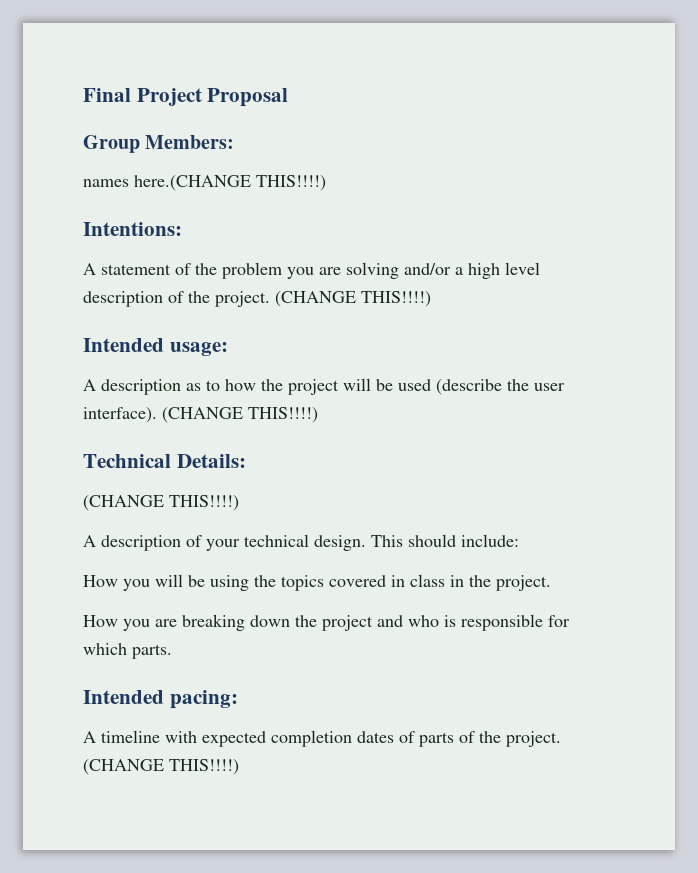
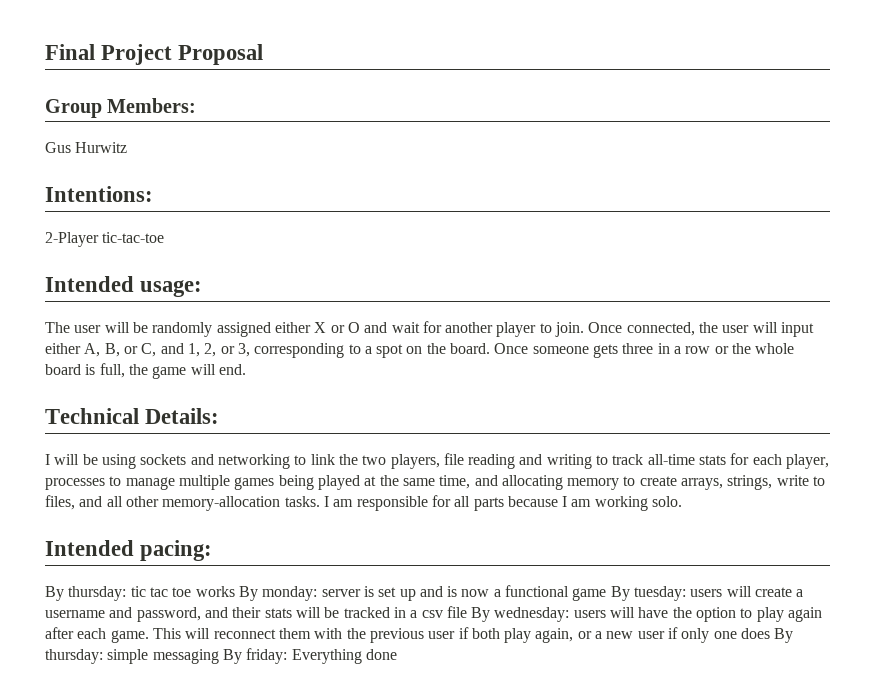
[83,175,326,191] [83,222,182,236] [83,262,540,279] [83,291,431,307] [83,338,228,356] [83,378,565,395] [83,407,318,423] [83,454,246,468] [83,495,239,511] [83,534,519,551] [83,574,551,591] [83,614,570,631] [83,643,172,659] [83,690,238,709] [83,730,561,747] [83,759,239,775] names here.(CHANGE THIS!!!!) // Intentions: // A statement of the problem you are solving and/or a high level description of the project. (CHANGE THIS!!!!) // Intended usage: // A description as to how the project will be used (describe the user interface). (CHANGE THIS!!!!) // Technical Details: // (CHANGE THIS!!!!) // A description of your technical design. This should include: // How you will be using the topics covered in class in the project. // How you are breaking down the project and who is responsible for which parts. // Intended pacing: // A timeline with expected completion dates of parts of the project. (CHANGE THIS!!!!) -> [45,142,128,153] [45,186,153,202] [45,232,165,247] [45,276,203,297] [45,321,815,337] [45,343,795,358] [45,363,246,379] [45,408,220,424] [45,453,830,469] [45,475,826,490] [45,495,683,511] [45,540,213,561] [45,585,804,601] [45,606,823,622] [45,627,794,643] [45,648,397,664] Gus Hurwitz // Intentions: // 2-Player tic-tac-toe // Intended usage: // The user will be randomly assigned either X or O and wait for another player to join. Once connected, the user will input either A, B, or C, and 1, 2, or 3, corresponding to a spot on the board. Once someone gets three in a row or the whole board is full, the game will end. // Technical Details: // I will be using sockets and networking to link the two players, file reading and writing to track all-time stats for each player, processes to manage multiple games being played at the same time, and allocating memory to create arrays, strings, write to files, and all other memory-allocation tasks. I am responsible for all parts because I am working solo. // Intended pacing: // By thursday: tic tac toe works By monday: server is set up and is now a functional game By tuesday: users will create a username and password, and their stats will be tracked in a csv file By wednesday: users will have the option to play again after each game. This will reconnect them with the previous user if both play again, or a new user if only one does By thursday: simple messaging By friday: Everything done

